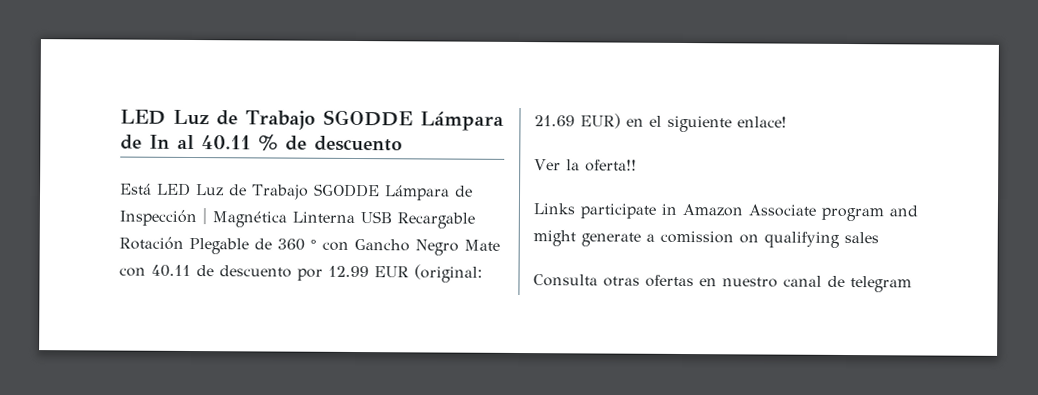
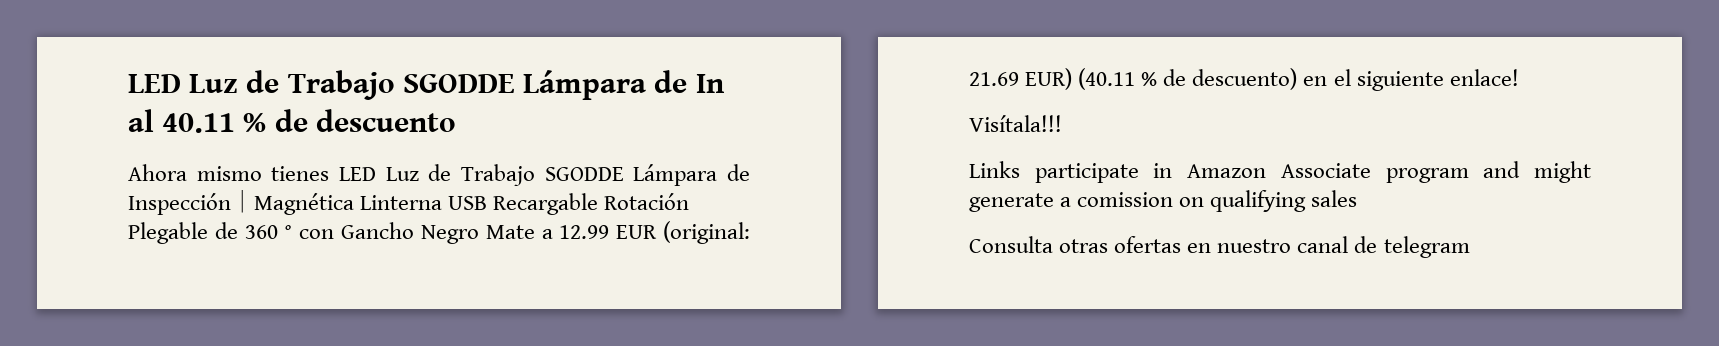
[120,183,152,195] Está -> [128,164,330,181] Ahora mismo tienes
[119,264,323,281] con 40.11 de descuento por -> [541,229,553,239] a
(621, 121) none -> [1078,68,1298,90] (40.11 % de descuento)
[534,159,637,172] Ver la oferta!! -> [969,115,1062,132] Visítala!!!

